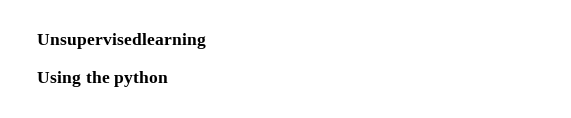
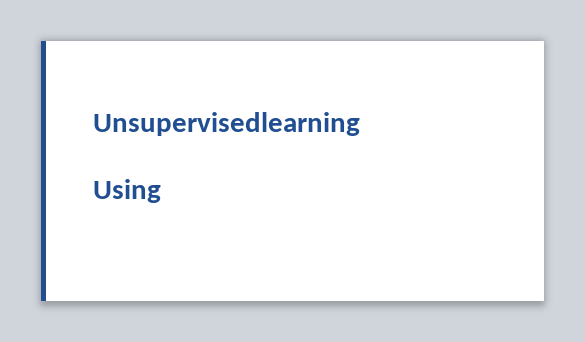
[85,71,169,87] the python -> (161, 191) none

